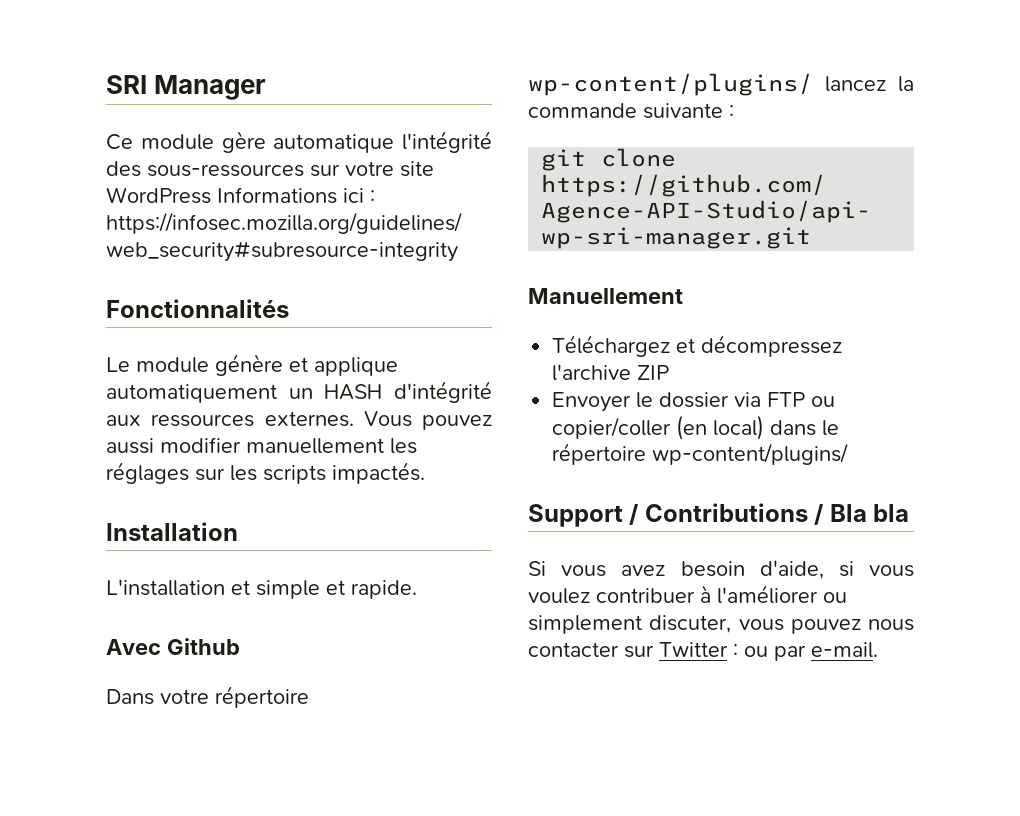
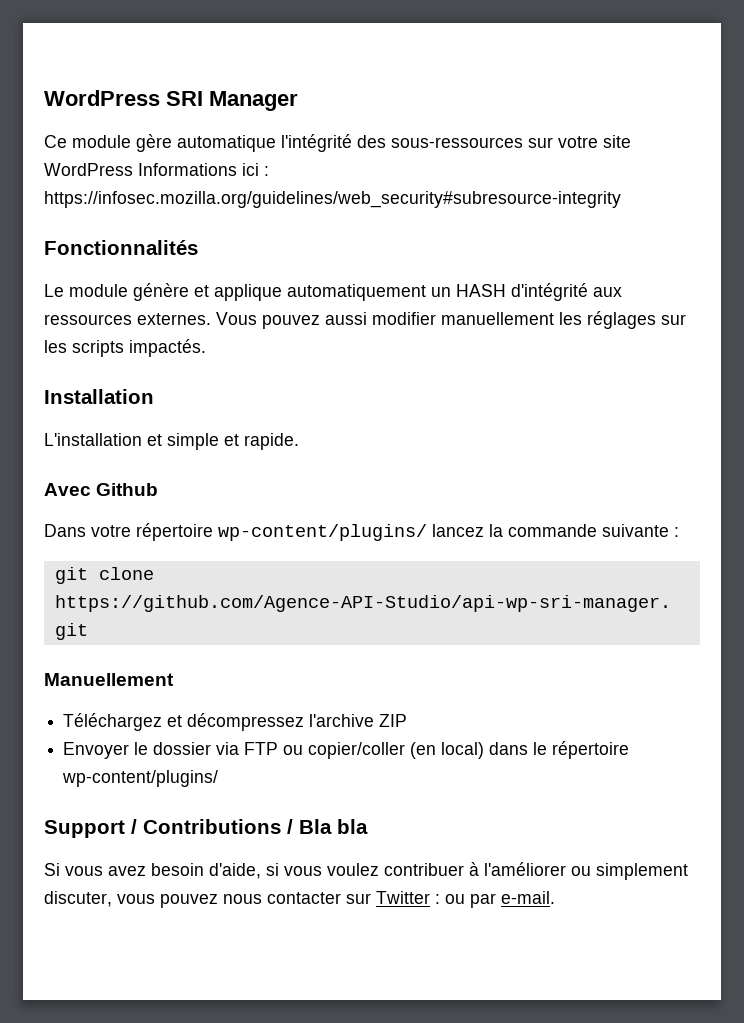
(106, 84) none -> [44,90,160,106] WordPress

